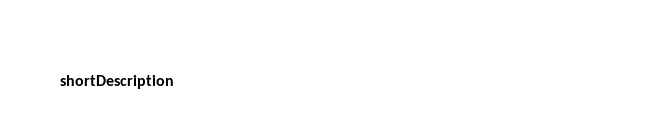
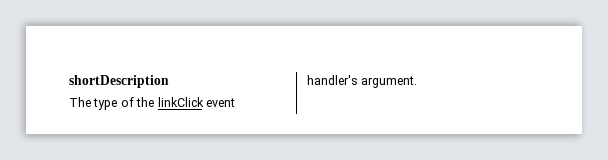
(174, 82) none -> [69,97,235,110] [307,75,418,88] // The type of the linkClick event handler's argument.

